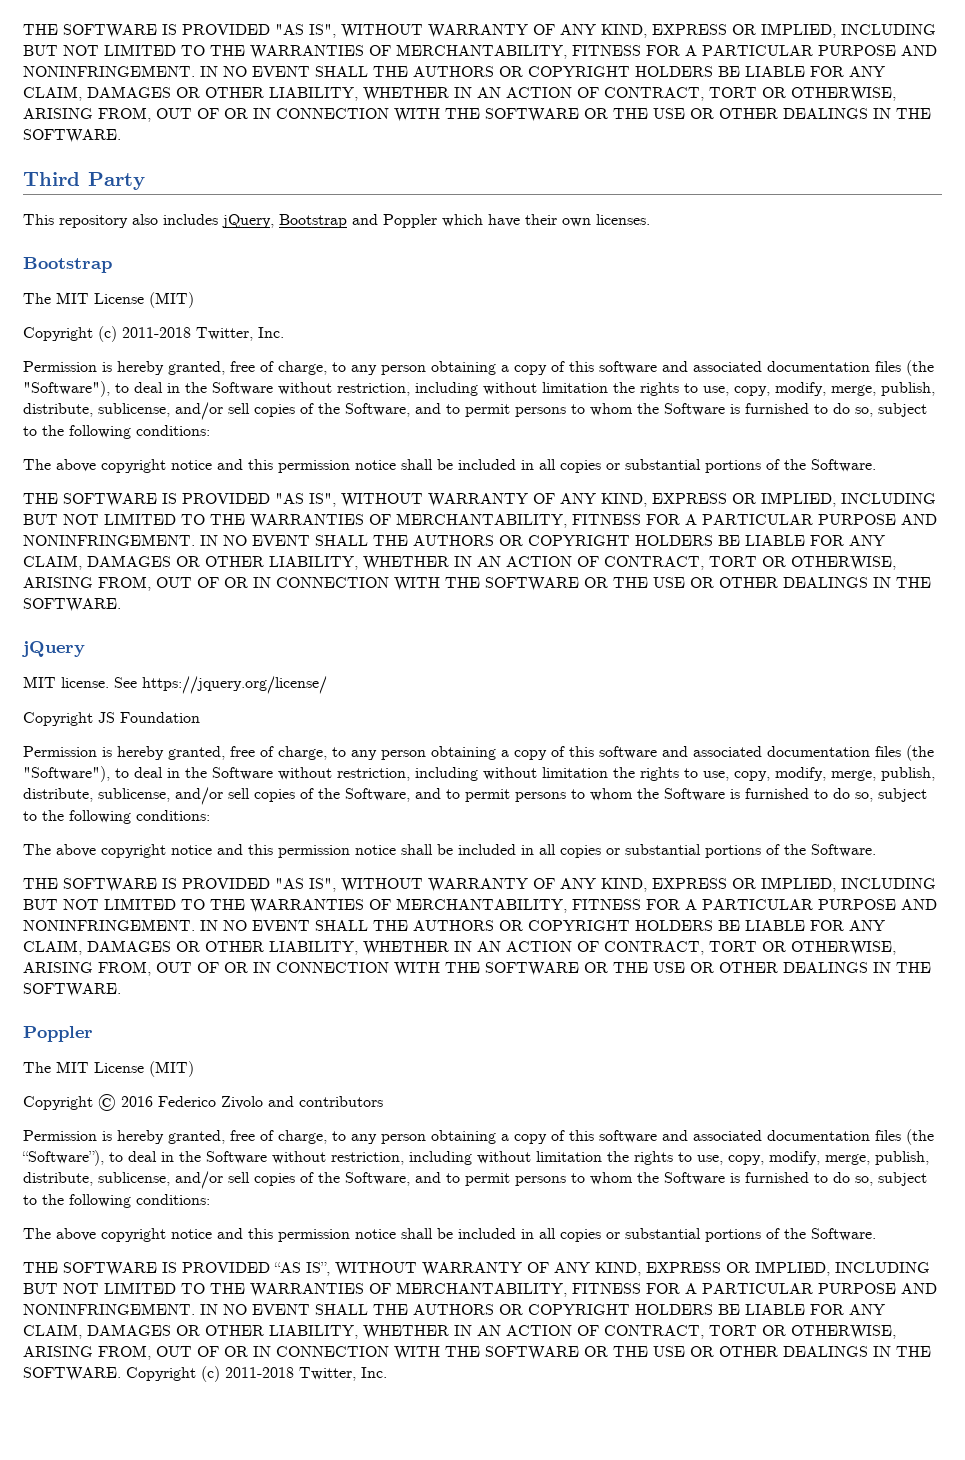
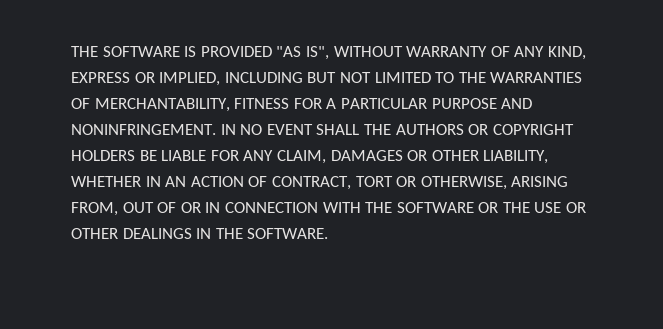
[23,172,145,190] [23,214,650,228] [23,257,112,273] [23,292,194,308] [23,326,284,342] [23,360,934,376] [23,381,935,397] [23,402,927,420] [23,425,210,439] [23,459,876,473] [23,492,936,507] [23,513,937,528] [23,534,885,546] [23,555,896,570] [23,576,931,591] [23,598,121,612] [21,641,85,657] [23,676,327,694] [23,712,200,726] [23,745,934,761] [23,766,935,782] [23,787,927,805] [23,810,210,824] [23,844,876,858] [23,877,936,892] [23,898,937,913] [23,919,885,931] [23,940,896,955] [23,961,931,976] [23,983,121,997] [23,1026,93,1042] [23,1061,194,1077] [23,1094,383,1111] [23,1129,934,1145] [22,1150,929,1166] [23,1171,927,1189] [23,1194,210,1208] [23,1228,876,1242] [23,1261,930,1276] [23,1282,937,1297] [23,1303,885,1315] [23,1324,896,1339] [23,1345,931,1360] [23,1366,387,1382] // Third Party // This repository also includes jQuery, Bootstrap and Poppler which have their own licenses. // Bootstrap // The MIT License (MIT) // Copyright (c) 2011-2018 Twitter, Inc. // Permission is hereby granted, free of charge, to any person obtaining a copy of this software and associated documentation files (the "Software"), to deal in the Software without restriction, including without limitation the rights to use, copy, modify, merge, publish, distribute, sublicense, and/or sell copies of the Software, and to permit persons to whom the Software is furnished to do so, subject to the following conditions: // The above copyright notice and this permission notice shall be included in all copies or substantial portions of the Software. // THE SOFTWARE IS PROVIDED "AS IS", WITHOUT WARRANTY OF ANY KIND, EXPRESS OR IMPLIED, INCLUDING BUT NOT LIMITED TO THE WARRANTIES OF MERCHANTABILITY, FITNESS FOR A PARTICULAR PURPOSE AND NONINFRINGEMENT. IN NO EVENT SHALL THE AUTHORS OR COPYRIGHT HOLDERS BE LIABLE FOR ANY CLAIM, DAMAGES OR OTHER LIABILITY, WHETHER IN AN ACTION OF CONTRACT, TORT OR OTHERWISE, ARISING FROM, OUT OF OR IN CONNECTION WITH THE SOFTWARE OR THE USE OR OTHER DEALINGS IN THE SOFTWARE. // jQuery // MIT license. See https://jquery.org/license/ // Copyright JS Foundation // Permission is hereby granted, free of charge, to any person obtaining a copy of this software and associated documentation files (the "Software"), to deal in the Software without restriction, including without limitation the rights to use, copy, modify, merge, publish, distribute, sublicense, and/or sell copies of the Software, and to permit persons to whom the Software is furnished to do so, subject to the following conditions: // The above copyright notice and this permission notice shall be included in all copies or substantial portions of the Software. // THE SOFTWARE IS PROVIDED "AS IS", WITHOUT WARRANTY OF ANY KIND, EXPRESS OR IMPLIED, INCLUDING BUT NOT LIMITED TO THE WARRANTIES OF MERCHANTABILITY, FITNESS FOR A PARTICULAR PURPOSE AND NONINFRINGEMENT. IN NO EVENT SHALL THE AUTHORS OR COPYRIGHT HOLDERS BE LIABLE FOR ANY CLAIM, DAMAGES OR OTHER LIABILITY, WHETHER IN AN ACTION OF CONTRACT, TORT OR OTHERWISE, ARISING FROM, OUT OF OR IN CONNECTION WITH THE SOFTWARE OR THE USE OR OTHER DEALINGS IN THE SOFTWARE. // Poppler // The MIT License (MIT) // Copyright © 2016 Federico Zivolo and contributors // Permission is hereby granted, free of charge, to any person obtaining a copy of this software and associated documentation files (the “Software”), to deal in the Software without restriction, including without limitation the rights to use, copy, modify, merge, publish, distribute, sublicense, and/or sell copies of the Software, and to permit persons to whom the Software is furnished to do so, subject to the following conditions: // The above copyright notice and this permission notice shall be included in all copies or substantial portions of the Software. // THE SOFTWARE IS PROVIDED “AS IS”, WITHOUT WARRANTY OF ANY KIND, EXPRESS OR IMPLIED, INCLUDING BUT NOT LIMITED TO THE WARRANTIES OF MERCHANTABILITY, FITNESS FOR A PARTICULAR PURPOSE AND NONINFRINGEMENT. IN NO EVENT SHALL THE AUTHORS OR COPYRIGHT HOLDERS BE LIABLE FOR ANY CLAIM, DAMAGES OR OTHER LIABILITY, WHETHER IN AN ACTION OF CONTRACT, TORT OR OTHERWISE, ARISING FROM, OUT OF OR IN CONNECTION WITH THE SOFTWARE OR THE USE OR OTHER DEALINGS IN THE SOFTWARE. Copyright (c) 2011-2018 Twitter, Inc. -> (329, 233) none

